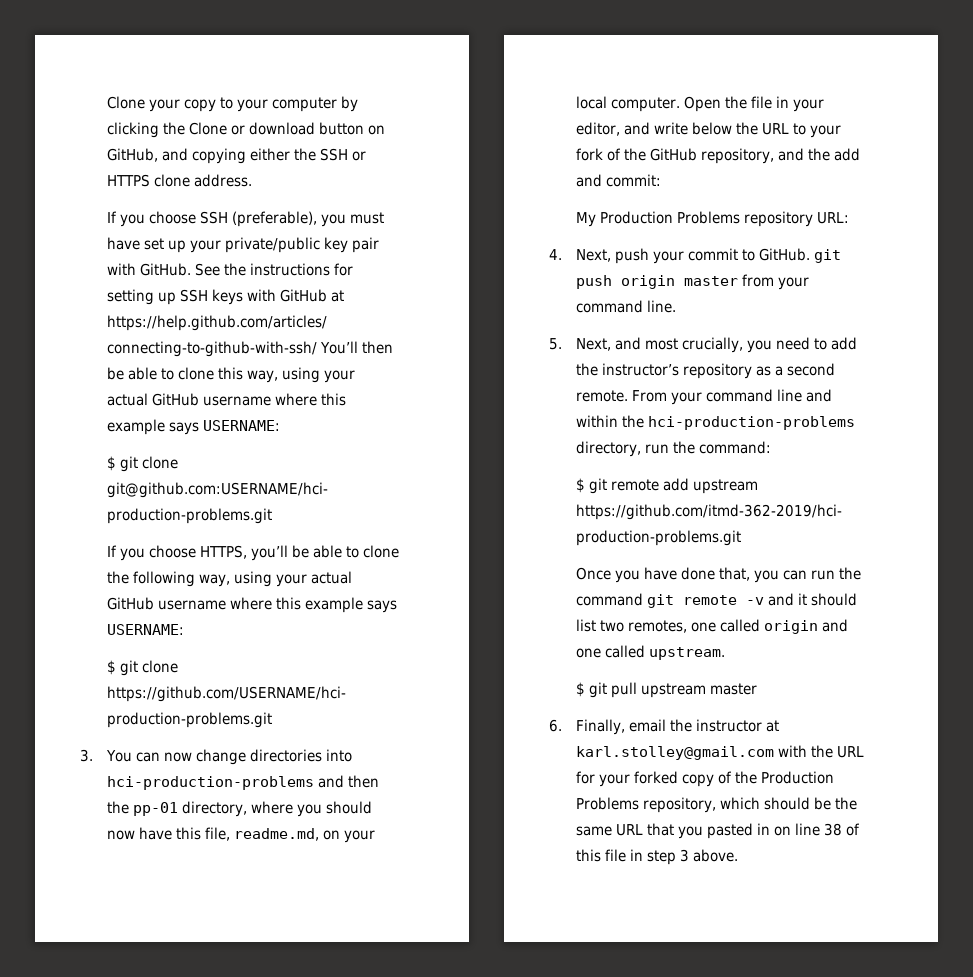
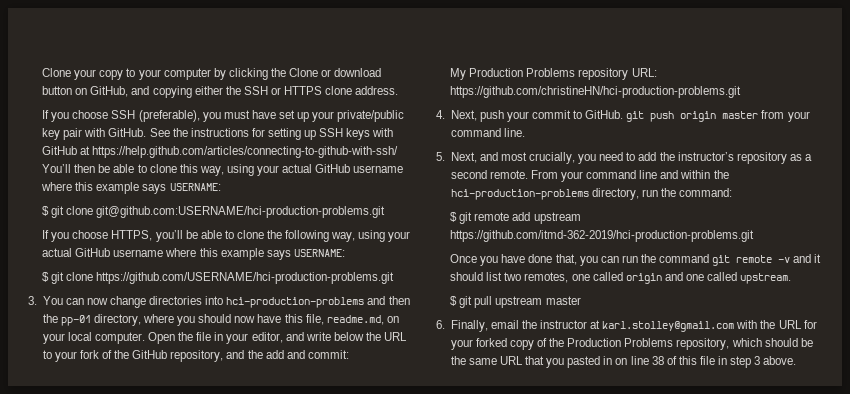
(850, 218) none -> [450,86,742,98] https://github.com/christineHN/hci-production-problems.git

